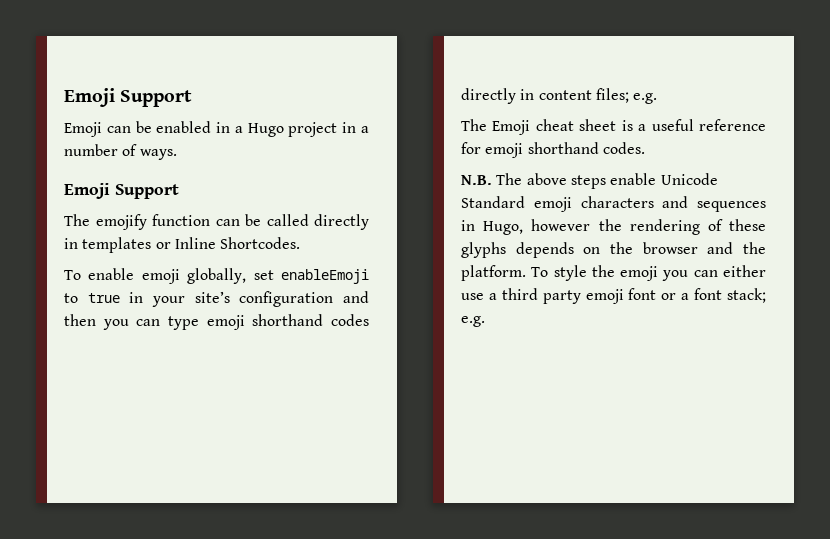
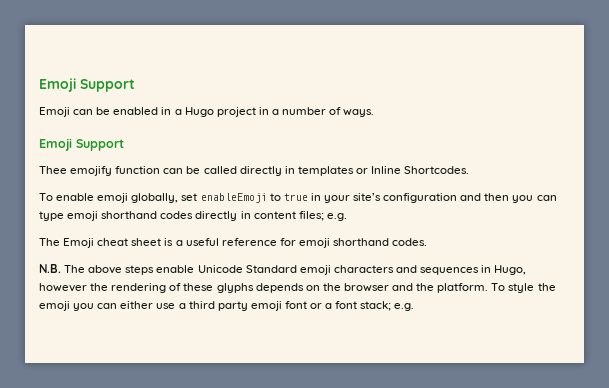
[64,214,90,226] The -> [39,166,67,174] Thee

